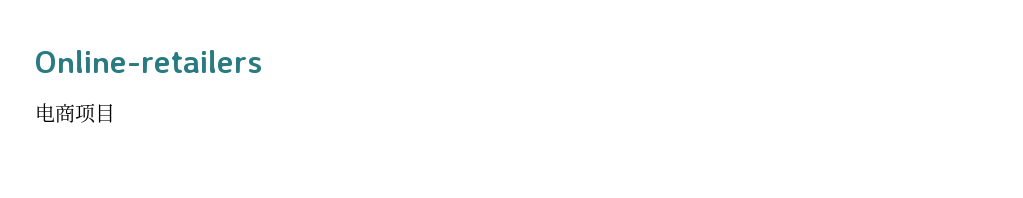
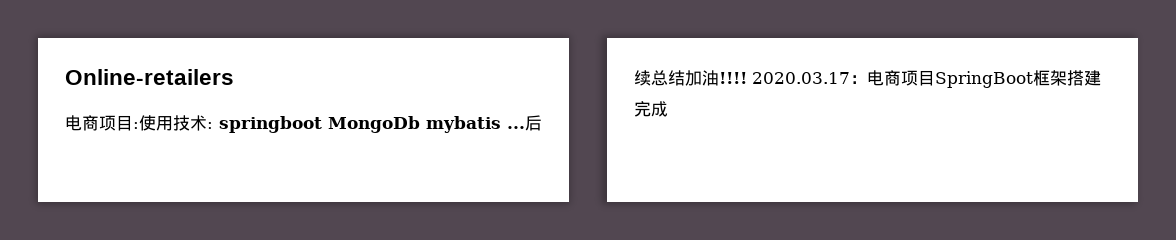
(115, 113) none -> [133,115,542,133] [634,70,1101,88] [634,101,668,117] :使用技术: springboot MongoDb mybatis ...后续总结加油!!!! 2020.03.17：电商项目SpringBoot框架搭建完成

